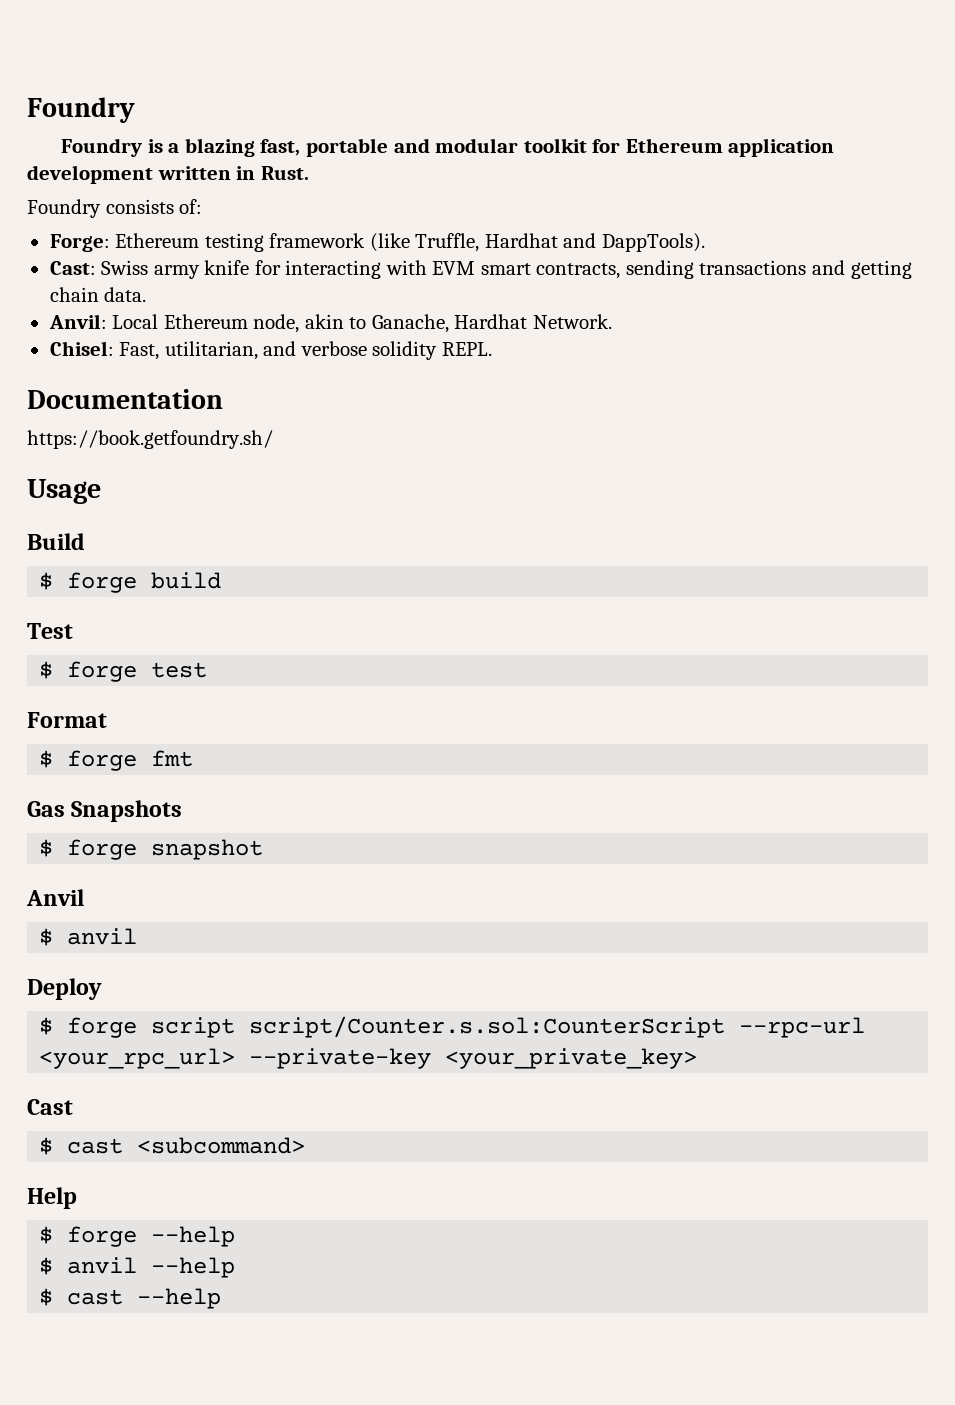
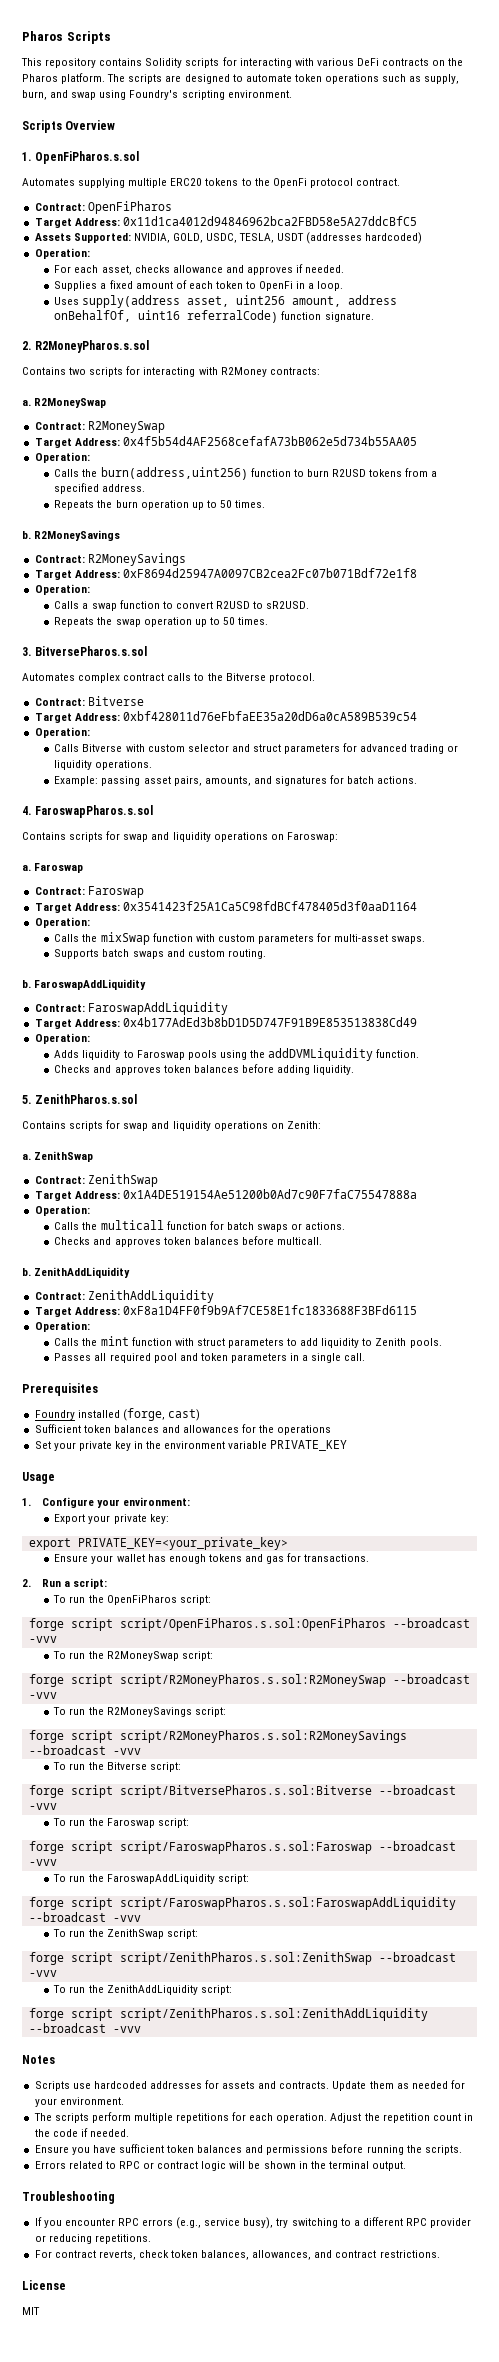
[27,97,135,123] [61,138,835,157] [27,165,309,184] [27,199,203,218] [49,233,705,252] [49,260,912,279] [49,287,147,302] [48,314,612,333] [49,341,492,360] [27,389,223,409] [27,430,273,449] [27,479,101,504] [27,533,85,550] [39,572,222,593] [27,623,73,639] [39,661,208,682] [27,712,107,728] [39,750,194,771] [27,800,183,822] [39,839,264,860] [26,889,84,906] [39,928,138,946] [27,978,102,1000] [39,1016,866,1038] [39,1048,698,1069] [27,1099,73,1115] [39,1137,306,1155] [27,1187,77,1209] [39,1226,236,1247] [39,1257,236,1278] [39,1288,222,1309] Foundry // Foundry is a blazing fast, portable and modular toolkit for Ethereum application development written in Rust. // Foundry consists of: // Forge: Ethereum testing framework (like Truffle, Hardhat and DappTools). // Cast: Swiss army knife for interacting with EVM smart contracts, sending transactions and getting chain data. // Anvil: Local Ethereum node, akin to Ganache, Hardhat Network. // Chisel: Fast, utilitarian, and verbose solidity REPL. // Documentation // https://book.getfoundry.sh/ // Usage // Build // $ forge build // Test // $ forge test // Format // $ forge fmt // Gas Snapshots // $ forge snapshot // Anvil // $ anvil // Deploy // $ forge script script/Counter.s.sol:CounterScript --rpc-url <your_rpc_url> --private-key <your_private_key> // Cast // $ cast <subcommand> // Help // $ forge --help // $ anvil --help // $ cast --help -> [22,31,111,44] [21,57,464,68] [22,73,460,84] [22,90,292,100] [22,120,116,133] [22,151,140,164] [22,178,400,188] [34,201,172,214] [34,216,417,228] [34,232,423,244] [34,248,90,259] [54,264,345,275] [54,280,344,291] [54,295,398,308] [54,310,374,323] [22,340,150,353] [22,366,320,377] [22,398,107,408] [34,421,165,433] [34,436,417,448] [34,452,90,463] [54,467,438,480] [54,483,146,494] [54,500,266,510] [22,530,121,541] [34,553,186,566] [34,568,417,580] [34,584,90,595] [54,600,310,611] [54,617,269,627] [22,646,148,656] [22,673,315,683] [34,696,144,706] [34,711,417,723] [34,727,90,738] [54,743,459,754] [54,760,153,770] [54,775,418,786] [22,805,154,818] [22,831,338,842] [22,863,84,873] [34,886,144,898] [34,901,417,913] [34,917,90,928] [54,932,426,945] [54,949,266,959] [22,979,147,990] [34,1002,228,1015] [34,1017,417,1029] [34,1033,90,1044] [54,1048,420,1061] [54,1064,355,1075] [22,1094,138,1104] [22,1120,321,1131] [22,1151,94,1162] [34,1174,158,1187] [34,1189,417,1201] [34,1205,90,1216] [54,1220,346,1232] [54,1236,322,1247] [22,1267,131,1278] [34,1290,214,1303] [34,1305,417,1317] [34,1321,90,1332] [54,1336,442,1348] [54,1353,366,1363] [22,1383,98,1396] [34,1408,200,1421] [34,1424,332,1435] [34,1440,348,1451] [22,1472,55,1484] [22,1497,190,1508] [54,1514,169,1524] [28,1537,288,1550] [54,1553,370,1564] [22,1578,107,1589] [53,1595,211,1605] [28,1618,470,1631] [28,1636,57,1643] [53,1651,213,1661] [28,1674,470,1687] [28,1692,57,1699] [53,1707,226,1717] [28,1730,407,1743] [28,1745,141,1755] [53,1762,181,1772] [28,1785,456,1798] [28,1803,57,1810] [53,1818,189,1828] [28,1841,456,1854] [28,1859,57,1866] [53,1874,249,1884] [28,1897,456,1910] [28,1912,141,1922] [53,1929,198,1939] [28,1952,456,1965] [28,1970,57,1977] [53,1985,232,1995] [28,2008,428,2021] [28,2023,141,2033] [22,2055,55,2064] [34,2080,465,2091] [34,2097,124,2107] [33,2112,473,2123] [34,2128,129,2137] [34,2144,462,2155] [34,2161,407,2171] [22,2191,115,2204] [34,2217,472,2229] [34,2234,151,2244] [34,2250,440,2260] [22,2280,66,2290] [22,2307,40,2315] Pharos Scripts // This repository contains Solidity scripts for interacting with various DeFi contracts on the Pharos platform. The scripts are designed to automate token operations such as supply, burn, and swap using Foundry's scripting environment. // Scripts Overview // 1. OpenFiPharos.s.sol // Automates supplying multiple ERC20 tokens to the OpenFi protocol contract. // Contract: OpenFiPharos // Target Address: 0x11d1ca4012d94846962bca2FBD58e5A27ddcBfC5 // Assets Supported: NVIDIA, GOLD, USDC, TESLA, USDT (addresses hardcoded) // Operation: // For each asset, checks allowance and approves if needed. // Supplies a fixed amount of each token to OpenFi in a loop. // Uses supply(address asset, uint256 amount, address onBehalfOf, uint16 referralCode) function signature. // 2. R2MoneyPharos.s.sol // Contains two scripts for interacting with R2Money contracts: // a. R2MoneySwap // Contract: R2MoneySwap // Target Address: 0x4f5b54d4AF2568cefafA73bB062e5d734b55AA05 // Operation: // Calls the burn(address,uint256) function to burn R2USD tokens from a specified address. // Repeats the burn operation up to 50 times. // b. R2MoneySavings // Contract: R2MoneySavings // Target Address: 0xF8694d25947A0097CB2cea2Fc07b071Bdf72e1f8 // Operation: // Calls a swap function to convert R2USD to sR2USD. // Repeats the swap operation up to 50 times. // 3. BitversePharos.s.sol // Automates complex contract calls to the Bitverse protocol. // Contract: Bitverse // Target Address: 0xbf428011d76eFbfaEE35a20dD6a0cA589B539c54 // Operation: // Calls Bitverse with custom selector and struct parameters for advanced trading or liquidity operations. // Example: passing asset pairs, amounts, and signatures for batch actions. // 4. FaroswapPharos.s.sol // Contains scripts for swap and liquidity operations on Faroswap: // a. Faroswap // Contract: Faroswap // Target Address: 0x3541423f25A1Ca5C98fdBCf478405d3f0aaD1164 // Operation: // Calls the mixSwap function with custom parameters for multi-asset swaps. // Supports batch swaps and custom routing. // b. FaroswapAddLiquidity // Contract: FaroswapAddLiquidity // Target Address: 0x4b177AdEd3b8bD1D5D747F91B9E853513838Cd49 // Operation: // Adds liquidity to Faroswap pools using the addDVMLiquidity function. // Checks and approves token balances before adding liquidity. // 5. ZenithPharos.s.sol // Contains scripts for swap and liquidity operations on Zenith: // a. ZenithSwap // Contract: ZenithSwap // Target Address: 0x1A4DE519154Ae51200b0Ad7c90F7faC75547888a // Operation: // Calls the multicall function for batch swaps or actions. // Checks and approves token balances before multicall. // b. ZenithAddLiquidity // Contract: ZenithAddLiquidity // Target Address: 0xF8a1D4FF0f9b9Af7CE58E1fc1833688F3BFd6115 // Operation: // Calls the mint function with struct parameters to add liquidity to Zenith pools. // Passes all required pool and token parameters in a single call. // Prerequisites // Foundry installed (forge, cast) // Sufficient token balances and allowances for the operations // Set your private key in the environment variable PRIVATE_KEY // Usage // 1. Configure your environment: // Export your private key: // export PRIVATE_KEY=<your_private_key> // Ensure your wallet has enough tokens and gas for transactions. // 2. Run a script: // To run the OpenFiPharos script: // forge script script/OpenFiPharos.s.sol:OpenFiPharos --broadcast -vvv // To run the R2MoneySwap script: // forge script script/R2MoneyPharos.s.sol:R2MoneySwap --broadcast -vvv // To run the R2MoneySavings script: // forge script script/R2MoneyPharos.s.sol:R2MoneySavings --broadcast -vvv // To run the Bitverse script: // forge script script/BitversePharos.s.sol:Bitverse --broadcast -vvv // To run the Faroswap script: // forge script script/FaroswapPharos.s.sol:Faroswap --broadcast -vvv // To run the FaroswapAddLiquidity script: // forge script script/FaroswapPharos.s.sol:FaroswapAddLiquidity --broadcast -vvv // To run the ZenithSwap script: // forge script script/ZenithPharos.s.sol:ZenithSwap --broadcast -vvv // To run the ZenithAddLiquidity script: // forge script script/ZenithPharos.s.sol:ZenithAddLiquidity --broadcast -vvv // Notes // Scripts use hardcoded addresses for assets and contracts. Update them as needed for your environment. // The scripts perform multiple repetitions for each operation. Adjust the repetition count in the code if needed. // Ensure you have sufficient token balances and permissions before running the scripts. // Errors related to RPC or contract logic will be shown in the terminal output. // Troubleshooting // If you encounter RPC errors (e.g., service busy), try switching to a different RPC provider or reducing repetitions. // For contract reverts, check token balances, allowances, and contract restrictions. // License // MIT

